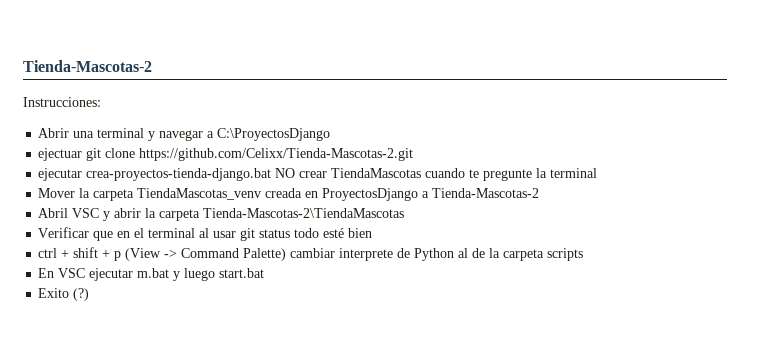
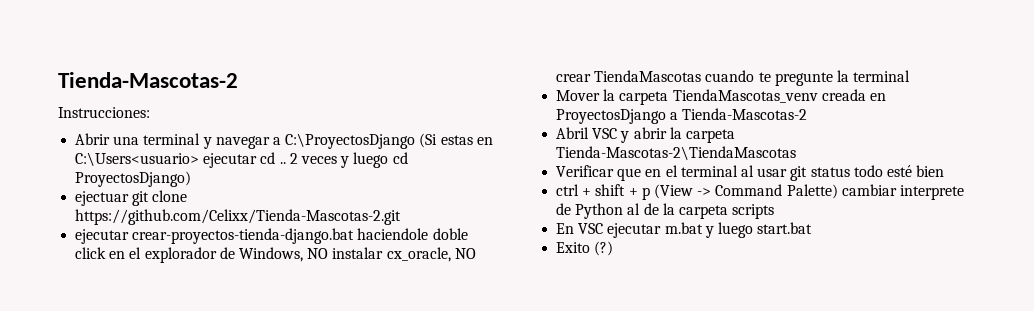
(331, 134) none -> [419,133,493,148] [75,152,408,168] [75,171,192,187] (Si estas en C:\Users<usuario> ejecutar cd .. 2 veces y luego cd ProyectosDjango)
[86,168,272,181] crea-proyectos-tienda-django.bat -> [132,228,468,244] [75,247,451,263] crear-proyectos-tienda-django.bat haciendole doble click en el explorador de Windows, NO instalar cx_oracle,

